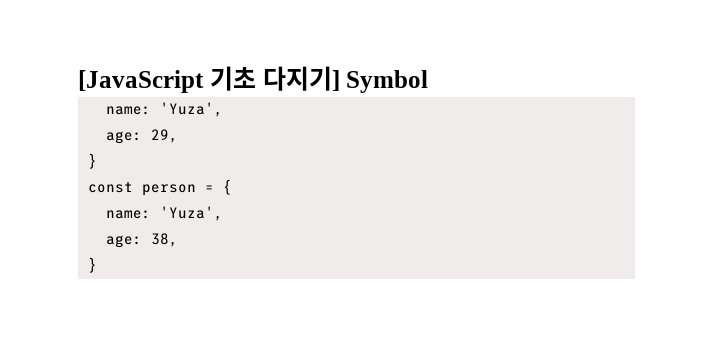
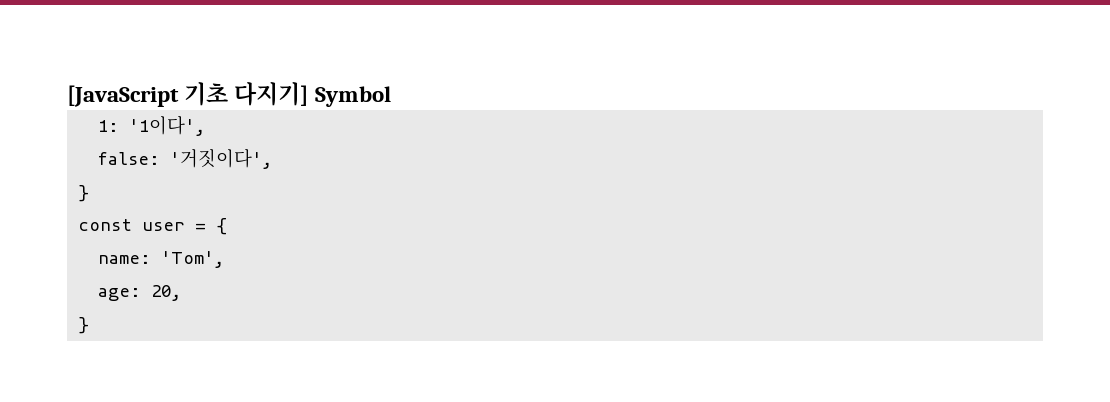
[105,102,223,117] [105,129,178,144] name: 'Yuza', // age: 29, -> [98,115,206,136] [98,148,273,169] 1: '1이다', // false: '거짓이다',
[141,184,196,196] person -> [142,222,186,231] user
[159,206,223,221] [105,233,178,248] 'Yuza', // age: 38, -> [161,251,225,268] [98,285,182,301] 'Tom', // age: 20,

